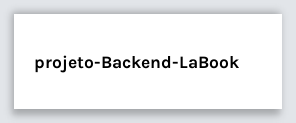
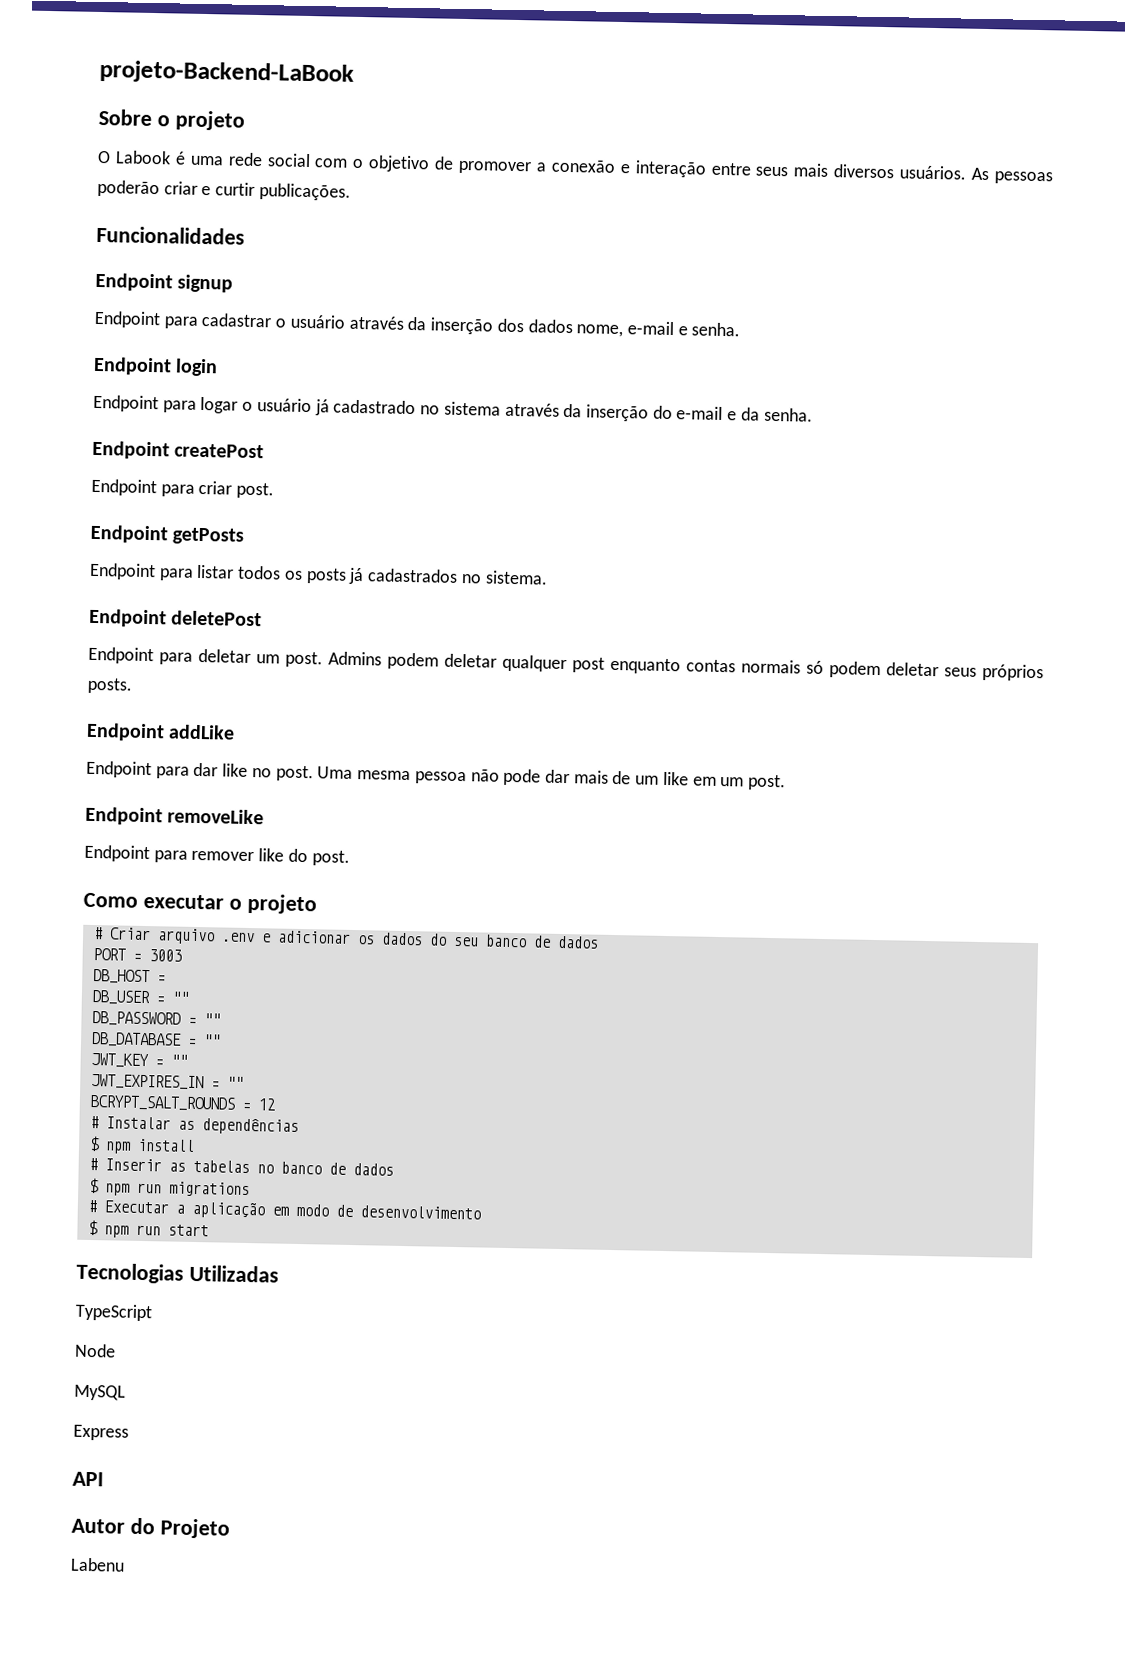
(240, 64) none -> [98,108,245,131] [97,150,1054,185] [97,179,351,201] [96,225,245,245] [95,272,234,293] [94,310,741,338] [93,356,219,377] [93,394,813,422] [92,440,265,460] [91,478,275,499] [90,524,245,545] [89,562,548,585] [89,608,263,628] [88,646,1044,682] [87,677,133,694] [86,722,236,742] [86,760,787,791] [85,806,265,826] [84,844,350,866] [83,892,317,915] [93,927,599,949] [92,948,182,962] [92,968,166,985] [91,989,190,1006] [91,1010,221,1027] [90,1031,221,1048] [90,1052,188,1069] [90,1073,244,1091] [89,1094,275,1112] [89,1115,299,1135] [88,1135,195,1154] [88,1157,394,1176] [88,1177,250,1198] [87,1199,481,1220] [87,1219,209,1238] [76,1262,279,1284] [75,1303,152,1322] [74,1343,116,1358] [74,1384,126,1401] [73,1424,129,1441] [72,1471,104,1487] [71,1517,230,1539] [70,1557,125,1572] // Sobre o projeto // O Labook é uma rede social com o objetivo de promover a conexão e interação entre seus mais diversos usuários. As pessoas poderão criar e curtir publicações. // Funcionalidades // Endpoint signup // Endpoint para cadastrar o usuário através da inserção dos dados nome, e-mail e senha. // Endpoint login // Endpoint para logar o usuário já cadastrado no sistema através da inserção do e-mail e da senha. // Endpoint createPost // Endpoint para criar post. // Endpoint getPosts // Endpoint para listar todos os posts já cadastrados no sistema. // Endpoint deletePost // Endpoint para deletar um post. Admins podem deletar qualquer post enquanto contas normais só podem deletar seus próprios posts. // Endpoint addLike // Endpoint para dar like no post. Uma mesma pessoa não pode dar mais de um like em um post. // Endpoint removeLike // Endpoint para remover like do post. // Como executar o projeto // # Criar arquivo .env e adicionar os dados do seu banco de dados // PORT = 3003 // DB_HOST = // DB_USER = "" // DB_PASSWORD = "" // DB_DATABASE = "" // JWT_KEY = "" // JWT_EXPIRES_IN = "" // BCRYPT_SALT_ROUNDS = 12 // # Instalar as dependências // $ npm install // # Inserir as tabelas no banco de dados // $ npm run migrations // # Executar a aplicação em modo de desenvolvimento // $ npm run start // Tecnologias Utilizadas // TypeScript // Node // MySQL // Express // API // Autor do Projeto // Labenu

